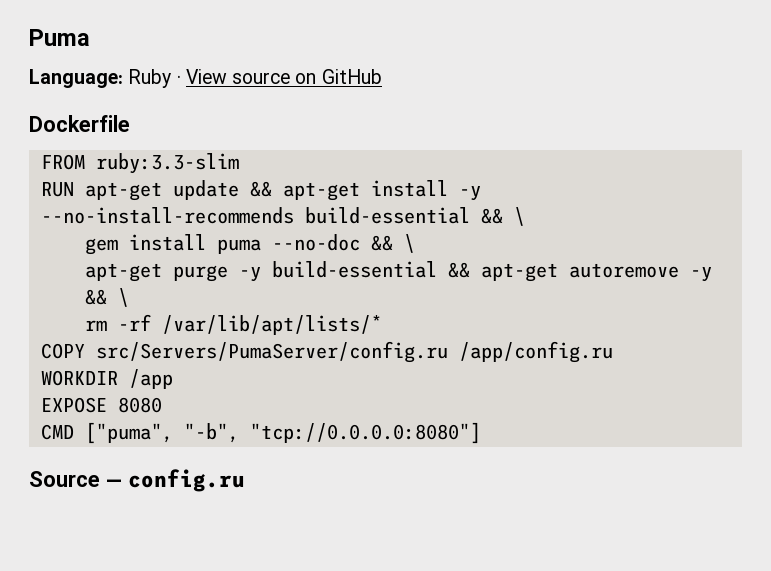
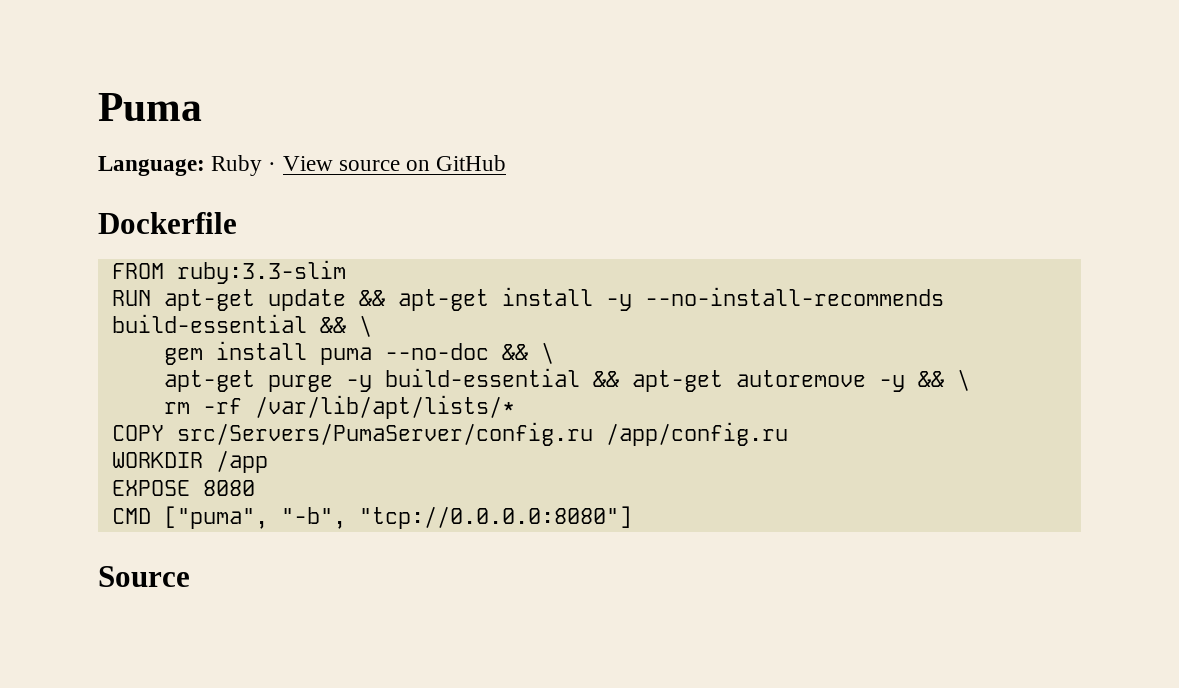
[105,469,245,492] — config.ru -> (190, 576) none

